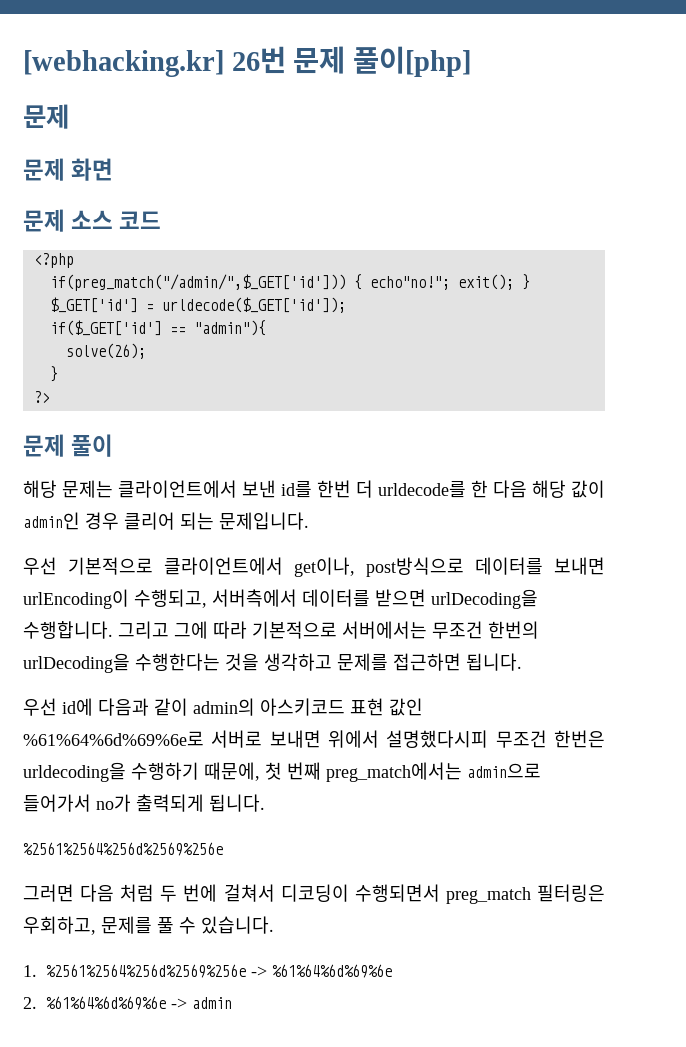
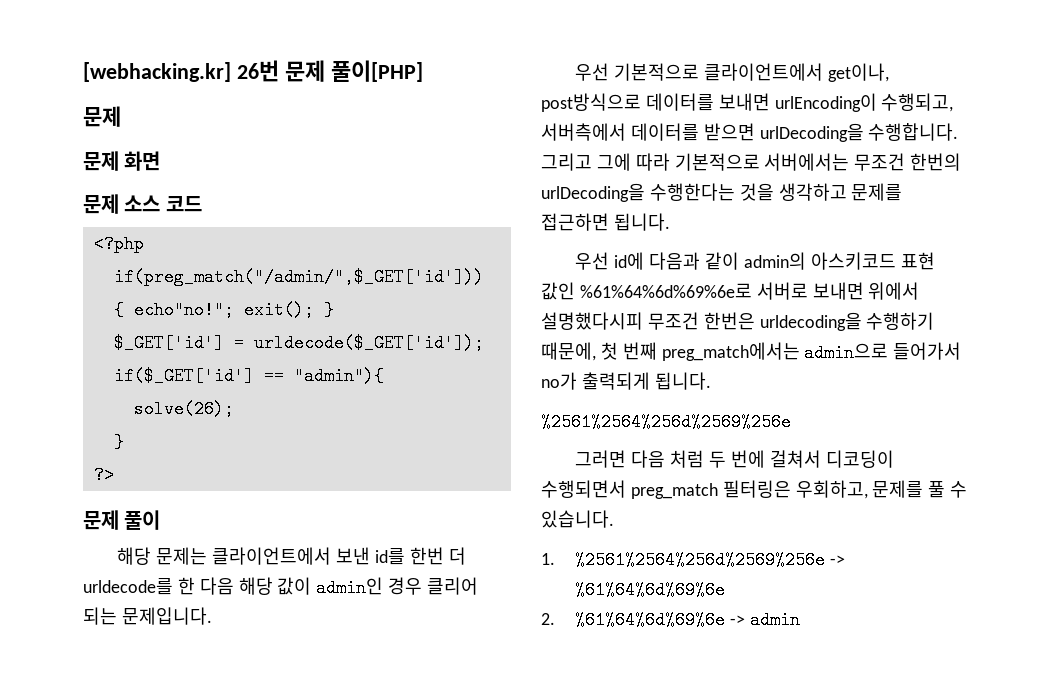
[353,46,472,77] 풀이[php] -> [330,60,423,82] 풀이[PHP]

